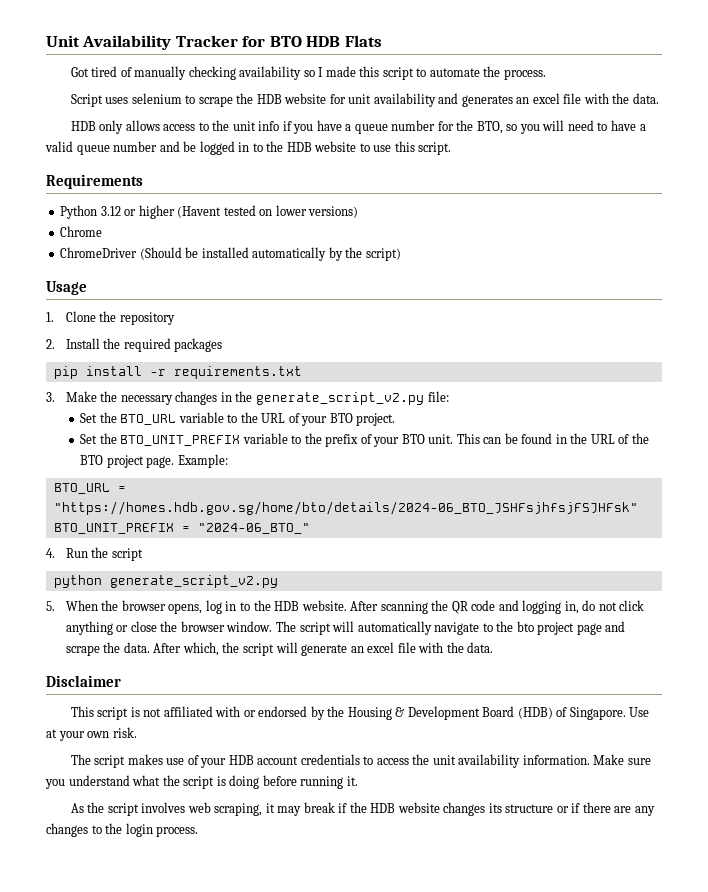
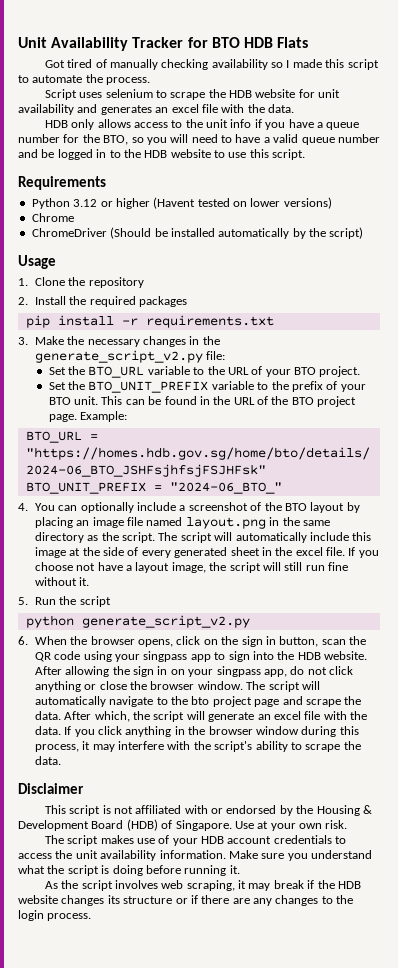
(55, 553) none -> [34,502,360,513] [34,517,330,529] [34,532,372,543] [34,547,379,558] [34,562,349,573] [34,577,90,586] [18,597,28,605] You can optionally include a screenshot of the BTO layout by placing an image file named layout.png in the same directory as the script. The script will automatically include this image at the side of every generated sheet in the excel file. If you choose not have a layout image, the script will still run fine without it. // 5.
[46,601,55,611] 5. -> [18,636,28,645] 6.
[205,600,579,614] log in to the HDB website. After scanning the QR code and logging in, -> [176,636,367,647] [34,651,368,662] [34,666,287,677] click on the sign in button, scan the QR code using your singpass app to sign into the HDB website. After allowing the sign in on your singpass app,
(494, 647) none -> [64,726,359,737] [34,741,361,752] [34,756,61,765] If you click anything in the browser window during this process, it may interfere with the script's ability to scrape the data.

